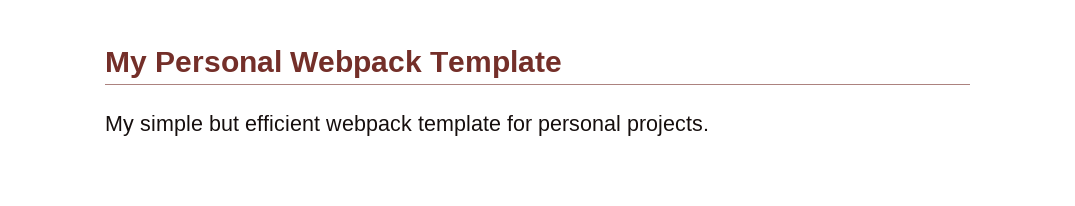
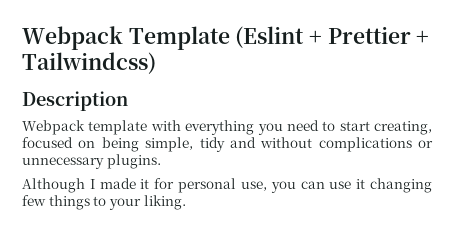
[105,50,283,78] My Personal -> (22, 38) none
[105,115,709,136] // My simple but efficient webpack template for personal projects. -> [235,26,430,48] [22,52,156,74] [22,91,128,111] [22,120,432,135] [22,137,433,152] [22,154,161,169] [22,178,432,193] [22,195,186,210] (Eslint + Prettier + Tailwindcss) // Description // Webpack template with everything you need to start creating, focused on being simple, tidy and without complications or unnecessary plugins. // Although I made it for personal use, you can use it changing few things to your liking.

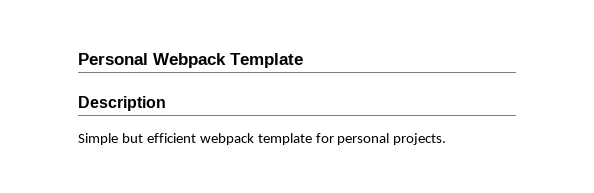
(22, 38) none -> [78,53,148,65] Personal
[235,26,430,48] [22,52,156,74] [22,91,128,111] [22,120,432,135] [22,137,433,152] [22,154,161,169] [22,178,432,193] [22,195,186,210] (Eslint + Prettier + Tailwindcss) // Description // Webpack template with everything you need to start creating, focused on being simple, tidy and without complications or unnecessary plugins. // Although I made it for personal use, you can use it changing few things to your liking. -> [78,96,166,111] [78,133,447,145] // Description // Simple but efficient webpack template for personal projects.

